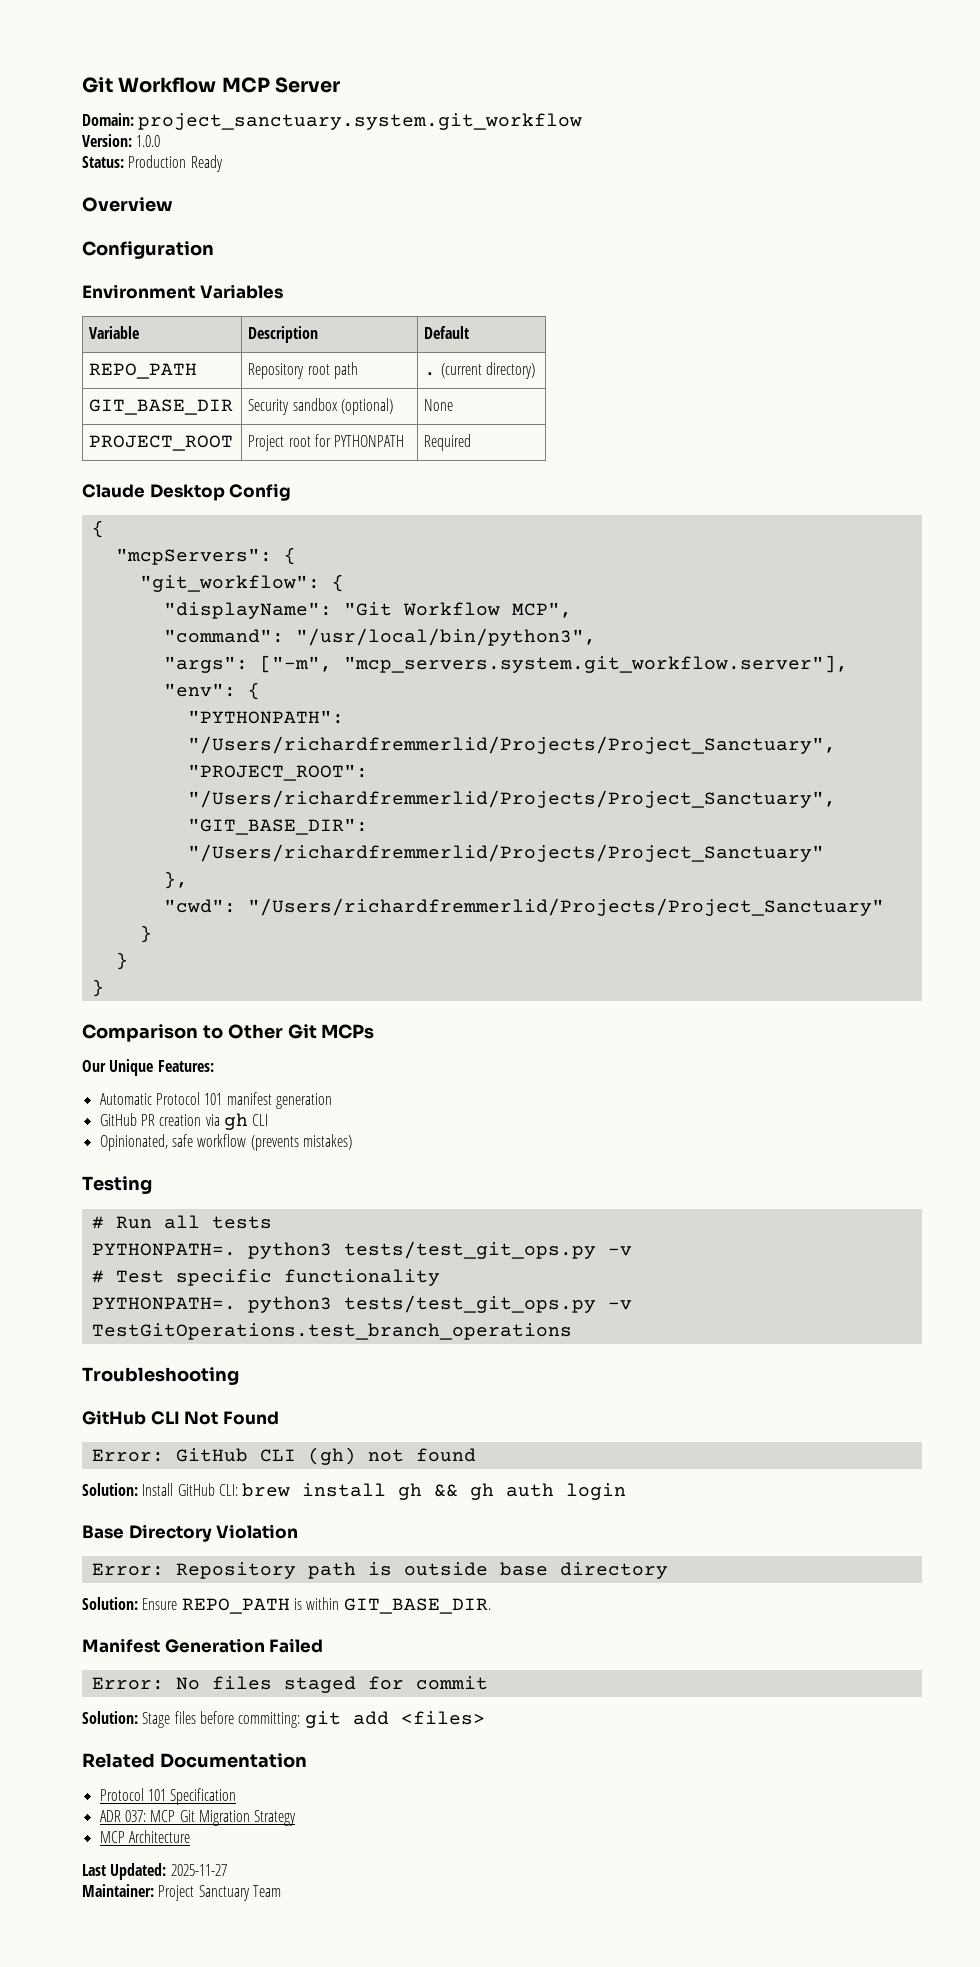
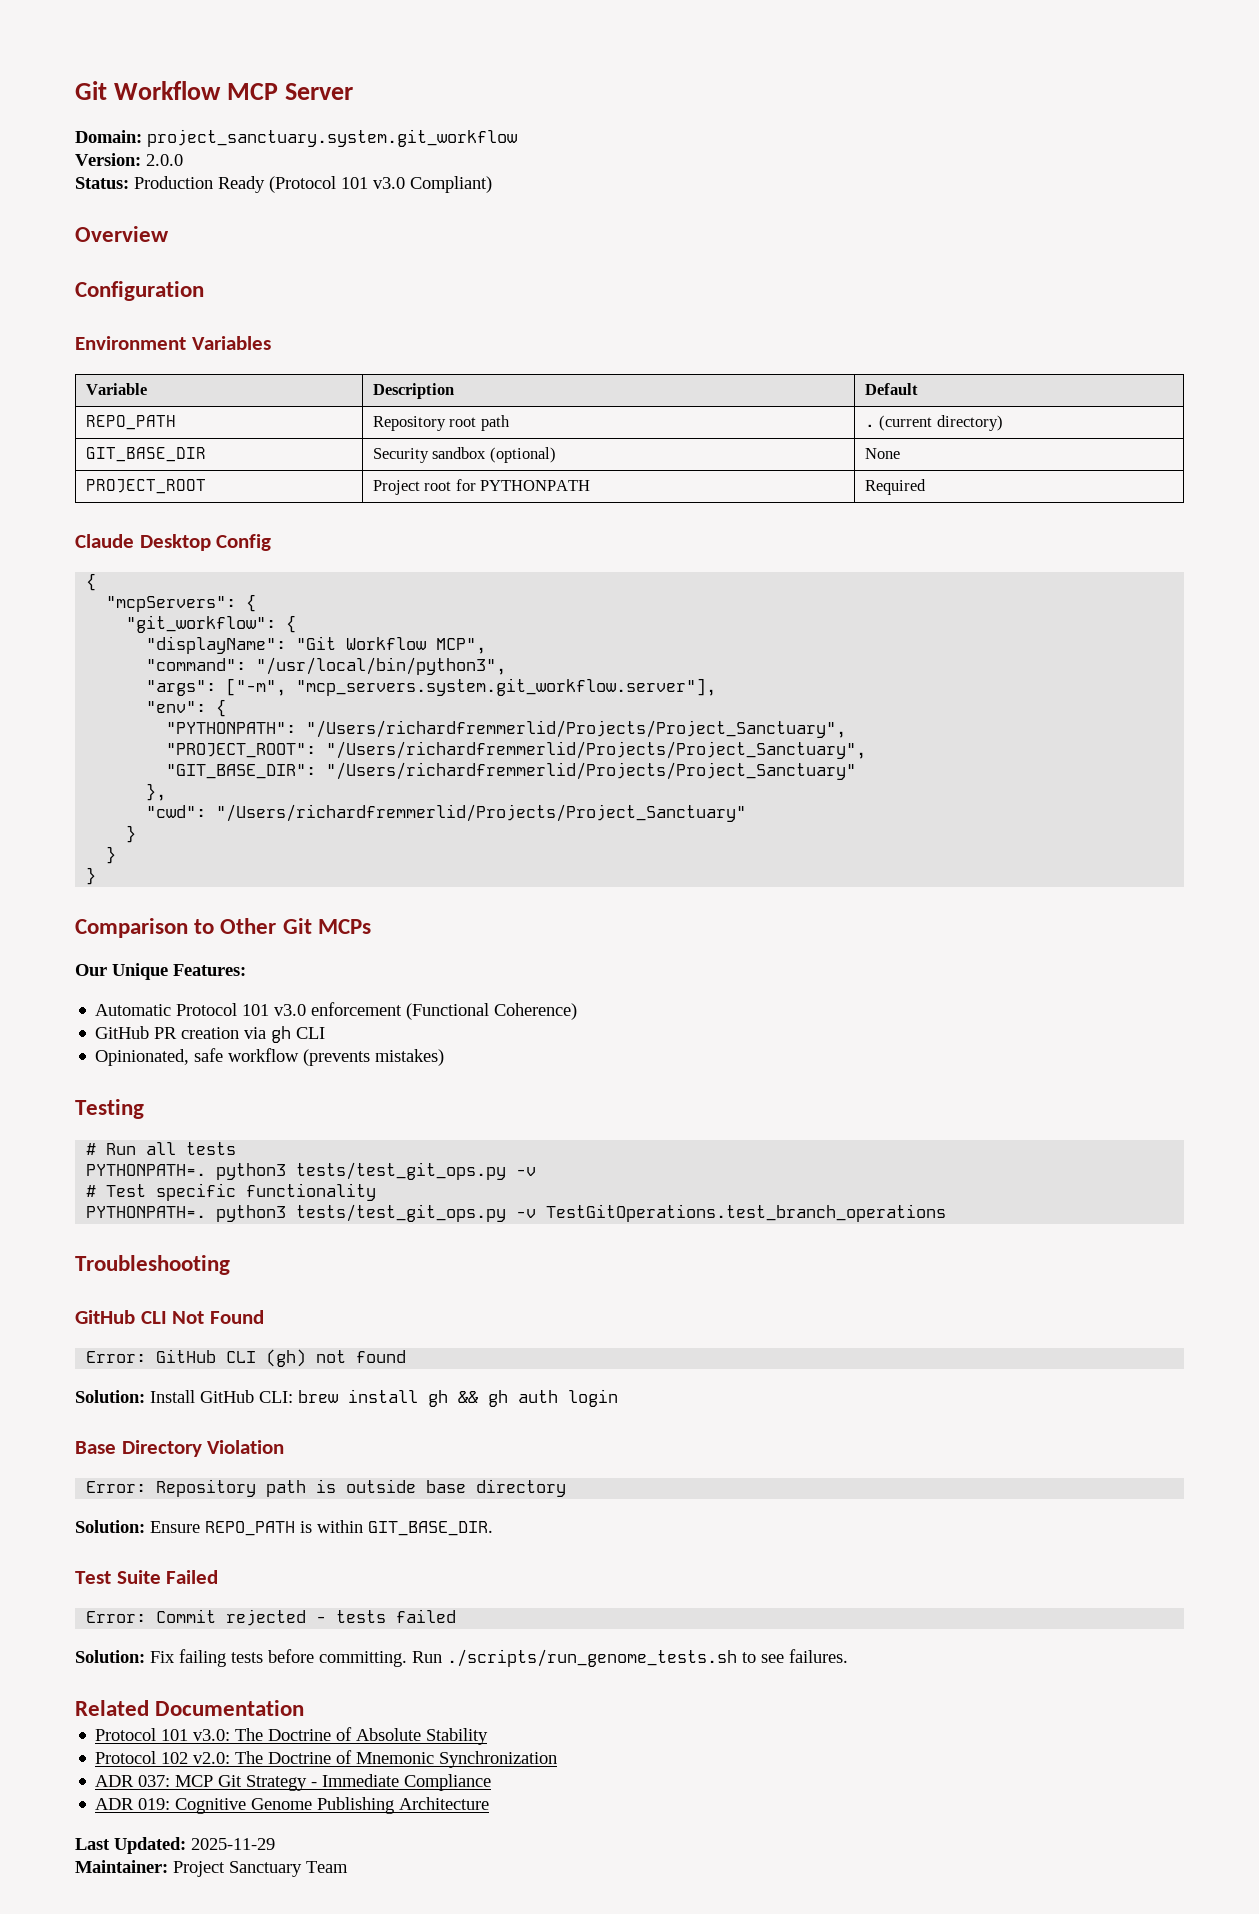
[136,135,161,147] 1.0.0 -> [146,154,183,166] 2.0.0
(223, 163) none -> [269,176,492,193] (Protocol 101 v3.0 Compliant)
[226,1092,332,1109] manifest generation -> [274,1002,578,1020] v3.0 enforcement (Functional Coherence)
[82,1638,265,1653] Manifest Generation -> [75,1570,161,1584] Test Suite
[175,1676,488,1693] [82,1711,485,1728] [82,1753,307,1768] [99,1788,237,1805] No files staged for commit // Solution: Stage files before committing: git add <files> // Related Documentation // Protocol 101 Specification -> [156,1609,457,1626] [75,1649,848,1667] [75,1700,305,1716] [95,1727,489,1745] [95,1750,558,1768] Commit rejected - tests failed // Solution: Fix failing tests before committing. Run ./scripts/run_genome_tests.sh to see failures. // Related Documentation // Protocol 101 v3.0: The Doctrine of Absolute Stability // Protocol 102 v2.0: The Doctrine of Mnemonic Synchronization
[198,1810,250,1826] Migration -> (243, 1781) none
[99,1831,125,1843] // MCP -> [311,1774,492,1791] [95,1797,395,1814] - Immediate Compliance // ADR 019: Cognitive Genome Publishing
[170,1864,227,1876] 2025-11-27 -> [191,1838,275,1850] 2025-11-29

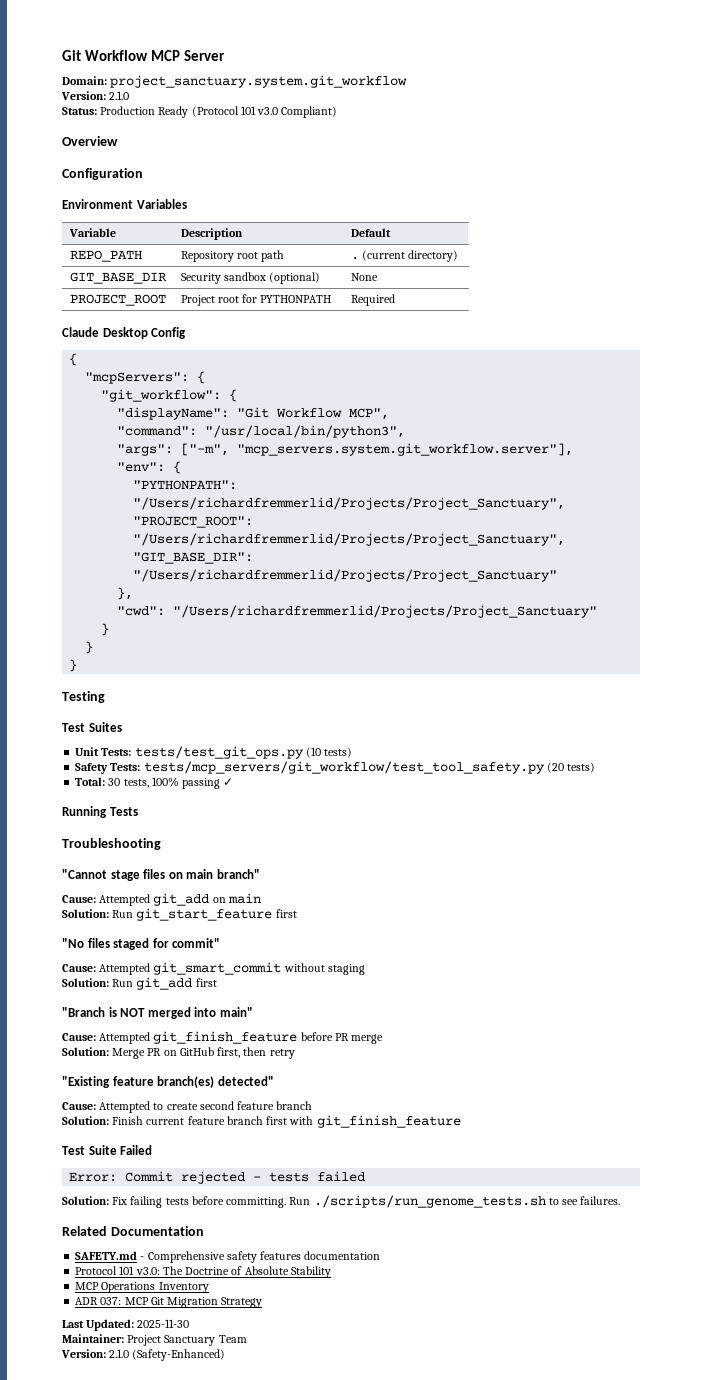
[146,154,183,166] 2.0.0 -> [109,91,130,100] 2.1.0
[75,918,371,938] [75,963,246,980] [95,1002,578,1020] [95,1026,326,1043] [95,1048,445,1066] [75,1099,144,1119] [86,1142,237,1155] [86,1162,537,1180] [86,1183,377,1201] [86,1204,947,1222] [75,1255,230,1275] [75,1310,264,1324] [86,1349,407,1367] [75,1389,618,1407] [75,1440,285,1457] [86,1479,567,1497] [75,1520,493,1536] Comparison to Other Git MCPs // Our Unique Features: // Automatic Protocol 101 v3.0 enforcement (Functional Coherence) // GitHub PR creation via gh CLI // Opinionated, safe workflow (prevents mistakes) // Testing // # Run all tests // PYTHONPATH=. python3 tests/test_git_ops.py -v // # Test specific functionality // PYTHONPATH=. python3 tests/test_git_ops.py -v TestGitOperations.test_branch_operations // Troubleshooting // GitHub CLI Not Found // Error: GitHub CLI (gh) not found // Solution: Install GitHub CLI: brew install gh && gh auth login // Base Directory Violation // Error: Repository path is outside base directory // Solution: Ensure REPO_PATH is within GIT_BASE_DIR. -> [62,691,105,703] [62,722,122,732] [75,746,353,759] [75,761,596,774] [75,777,234,789] [62,806,138,818] [62,838,161,850] [62,869,260,881] [62,893,261,906] [62,908,297,921] [62,938,221,950] [62,962,365,975] [62,977,217,990] [62,1007,253,1019] [62,1031,384,1044] [62,1047,295,1059] [62,1076,274,1088] [62,1101,313,1113] [62,1115,461,1128] Testing // Test Suites // Unit Tests: tests/test_git_ops.py (10 tests) // Safety Tests: tests/mcp_servers/git_workflow/test_tool_safety.py (20 tests) // Total: 30 tests, 100% passing ✓ // Running Tests // Troubleshooting // "Cannot stage files on main branch" // Cause: Attempted git_add on main // Solution: Run git_start_feature first // "No files staged for commit" // Cause: Attempted git_smart_commit without staging // Solution: Run git_add first // "Branch is NOT merged into main" // Cause: Attempted git_finish_feature before PR merge // Solution: Merge PR on GitHub first, then retry // "Existing feature branch(es) detected" // Cause: Attempted to create second feature branch // Solution: Finish current feature branch first with git_finish_feature
(305, 1708) none -> [75,1251,381,1263] // SAFETY.md - Comprehensive safety features documentation
[95,1750,558,1768] Protocol 102 v2.0: The Doctrine of Mnemonic Synchronization -> [75,1282,209,1293] MCP Operations Inventory
(243, 1781) none -> [167,1297,219,1308] Migration
[311,1774,492,1791] [95,1797,490,1814] - Immediate Compliance // ADR 019: Cognitive Genome Publishing Architecture -> (263, 1302) none
[191,1838,275,1850] 2025-11-29 -> [137,1319,190,1328] 2025-11-30
(348, 1867) none -> [61,1349,226,1361] // Version: 2.1.0 (Safety-Enhanced)

